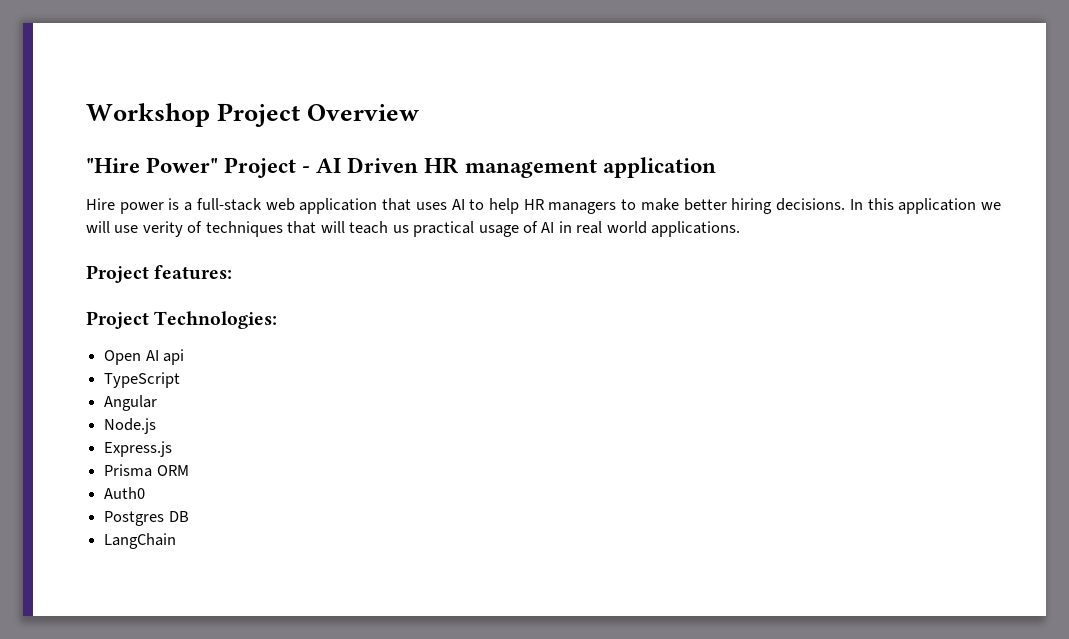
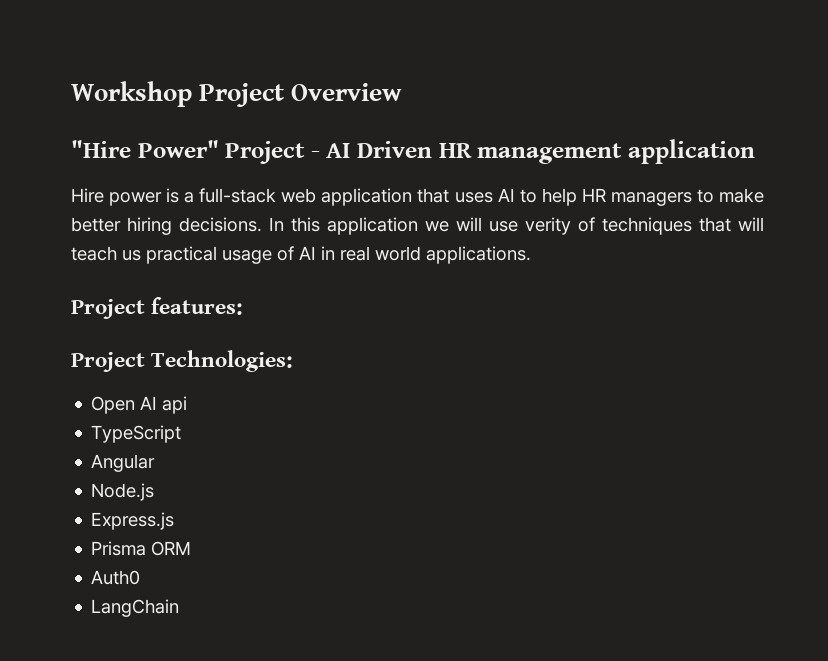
[104,511,189,526] // Postgres DB -> (141, 577) none

